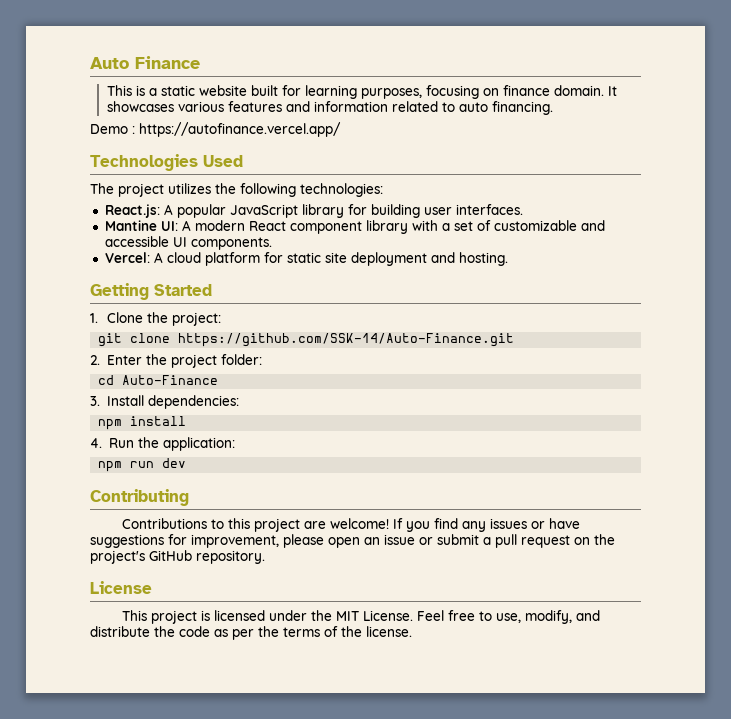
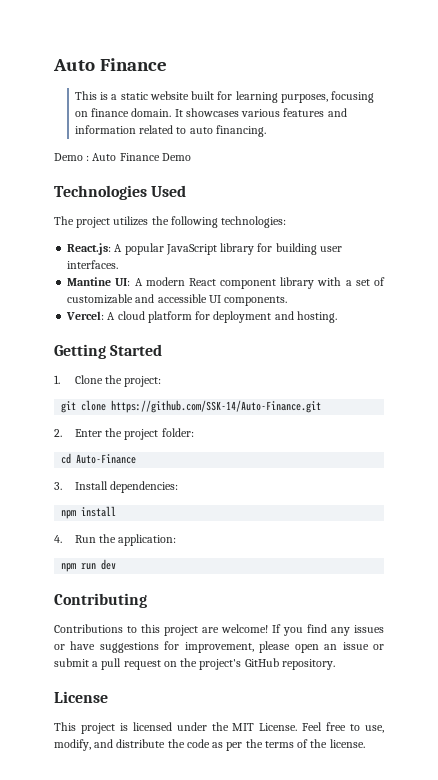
[139,122,341,137] https://autofinance.vercel.app/ -> [92,153,191,161] Auto Finance Demo
[286,252,347,263] static site -> (211, 315) none

